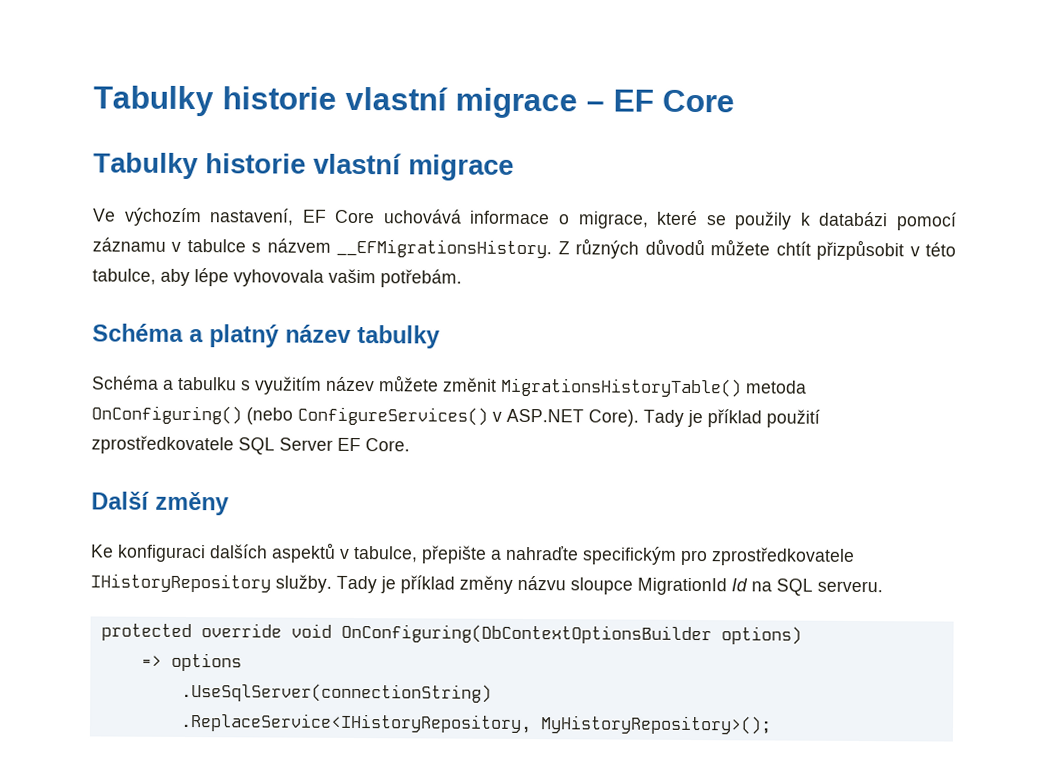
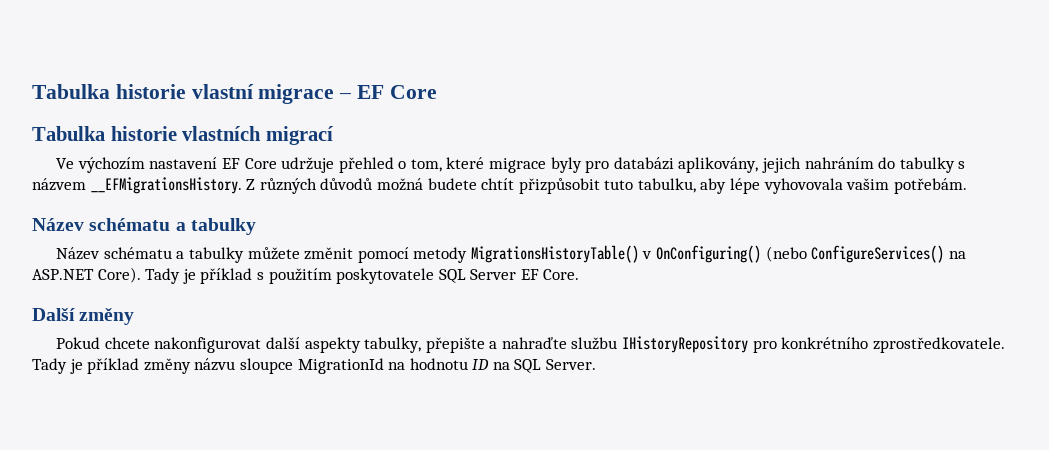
[93,85,214,117] Tabulky -> [32,84,110,99] Tabulka
[93,152,514,181] Tabulky historie vlastní migrace -> [32,126,333,145] Tabulka historie vlastních migrací
[209,208,957,231] [92,237,246,253] nastavení, EF Core uchovává informace o migrace, které se použily k databázi pomocí záznamu v tabulce -> [149,157,955,173] nastavení EF Core udržuje přehled o tom, které migrace byly pro databázi aplikovány, jejich nahráním do tabulky
[710,239,956,261] [92,268,156,285] můžete chtít přizpůsobit v této tabulce, -> [376,178,696,194] možná budete chtít přizpůsobit tuto tabulku,
[92,323,440,349] [91,375,807,398] Schéma a platný název tabulky // Schéma a tabulku s využitím název můžete změnit MigrationsHistoryTable() metoda -> [32,218,256,235] [56,245,653,263] Název schématu a tabulky // Název schématu a tabulky můžete změnit pomocí metody MigrationsHistoryTable() v
[492,411,502,422] v -> [948,251,966,259] na
[766,409,820,428] [91,435,234,455] použití zprostředkovatele -> [256,268,435,284] s použitím poskytovatele
[90,542,855,566] [90,573,332,593] Ke konfiguraci dalších aspektů v tabulce, přepište a nahraďte specifickým pro zprostředkovatele IHistoryRepository služby. -> [56,336,1005,353] Pokud chcete nakonfigurovat další aspekty tabulky, přepište a nahraďte službu IHistoryRepository pro konkrétního zprostředkovatele.
[731,578,883,596] [100,623,802,645] [140,652,242,672] [180,682,492,703] [179,712,772,735] Id na SQL serveru. // protected override void OnConfiguring(DbContextOptionsBuilder options) // => options // .UseSqlServer(connectionString) // .ReplaceService<IHistoryRepository, MyHistoryRepository>(); -> [388,358,597,373] na hodnotu ID na SQL Server.

